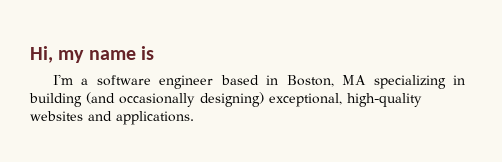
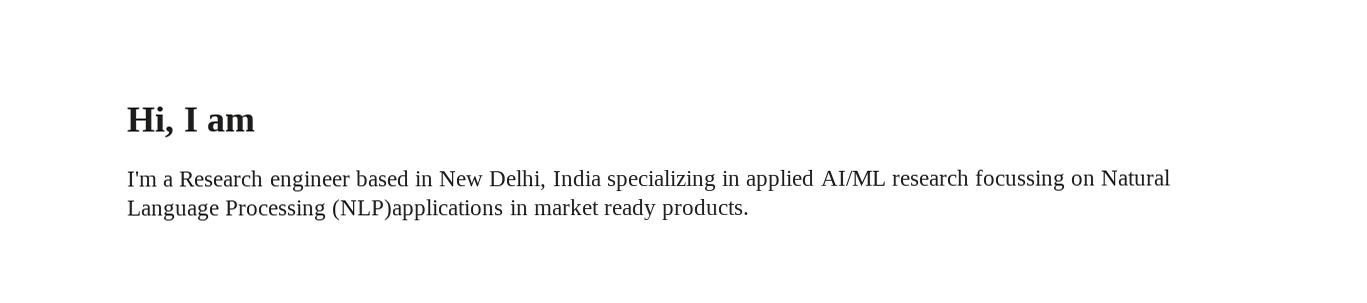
[58,46,155,63] my name is -> [182,107,256,132] I am
[96,75,151,86] software -> [179,170,265,187] Research
[286,75,466,89] [29,92,422,107] [30,111,194,125] Boston, MA specializing in building (and occasionally designing) exceptional, high-quality websites and applications. -> [439,169,1172,192] [127,198,751,221] New Delhi, India specializing in applied AI/ML research focussing on Natural Language Processing (NLP)applications in market ready products.

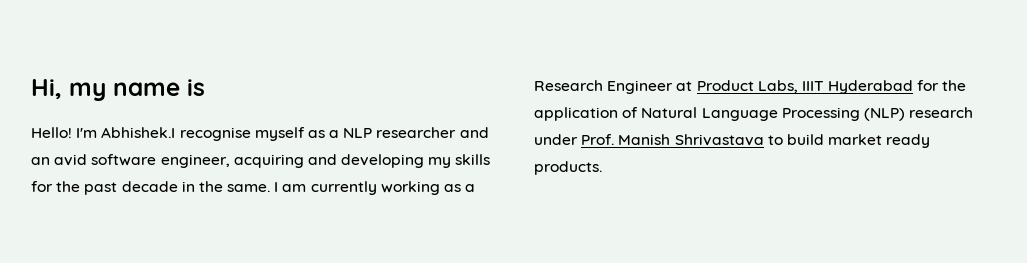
[182,107,256,132] [127,169,1172,192] [127,199,529,221] I am // I'm a Research engineer based in New Delhi, India specializing in applied AI/ML research focussing on Natural Language Processing (NLP)applications in -> [69,79,205,101] [31,127,489,141] [31,154,491,168] [31,181,476,195] [534,80,967,94] [534,107,974,121] [534,134,824,146] my name is // Hello! I'm Abhishek.I recognise myself as a NLP researcher and an avid software engineer, acquiring and developing my skills for the past decade in the same. I am currently working as a Research Engineer at Product Labs, IIIT Hyderabad for the application of Natural Language Processing (NLP) research under Prof. Manish Shrivastava to build

